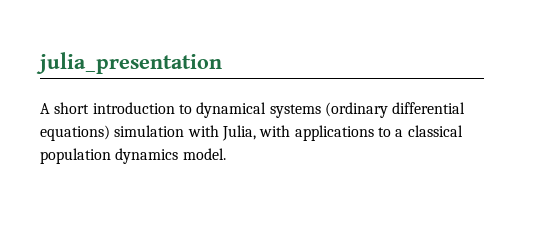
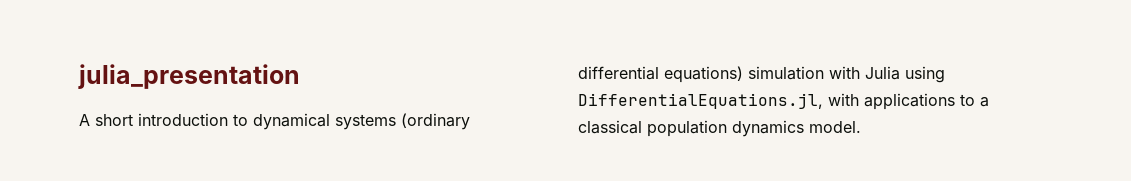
[221,125,256,141] Julia, -> [865,66,945,83] [578,93,823,109] Julia using DifferentialEquations.jl,

